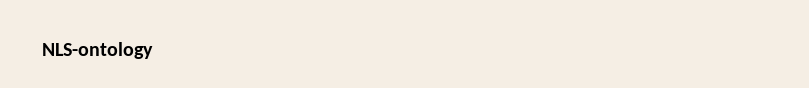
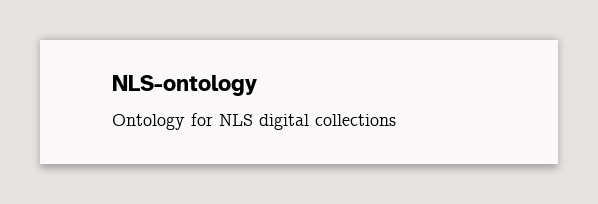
(153, 50) none -> [112,113,396,130] // Ontology for NLS digital collections

